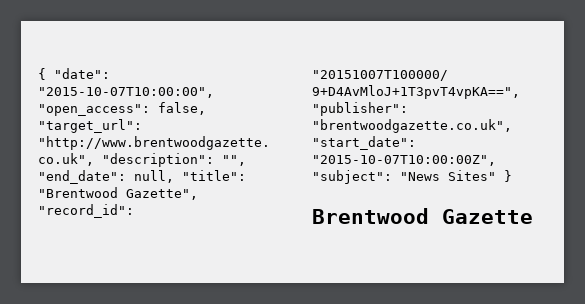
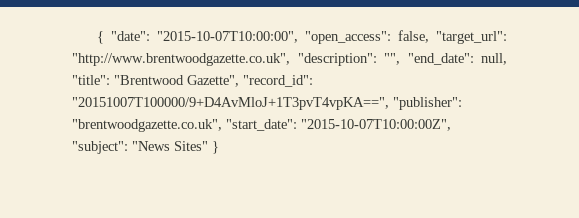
[312,208,533,224] // Brentwood Gazette -> (219, 147) none

